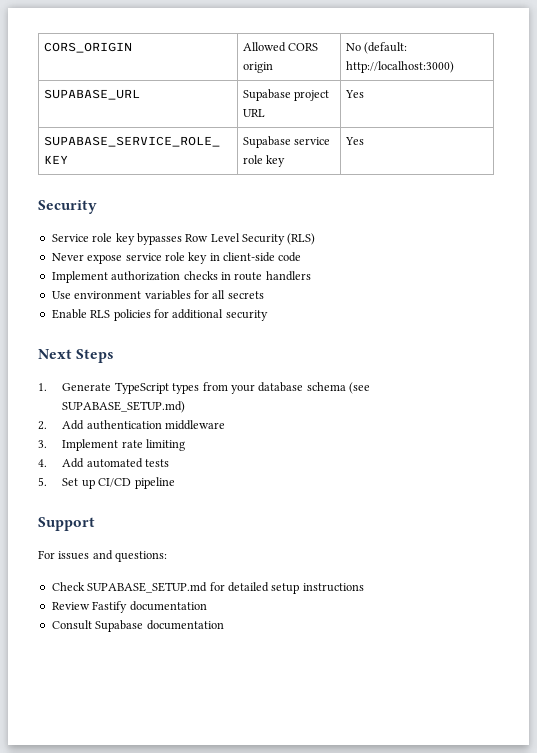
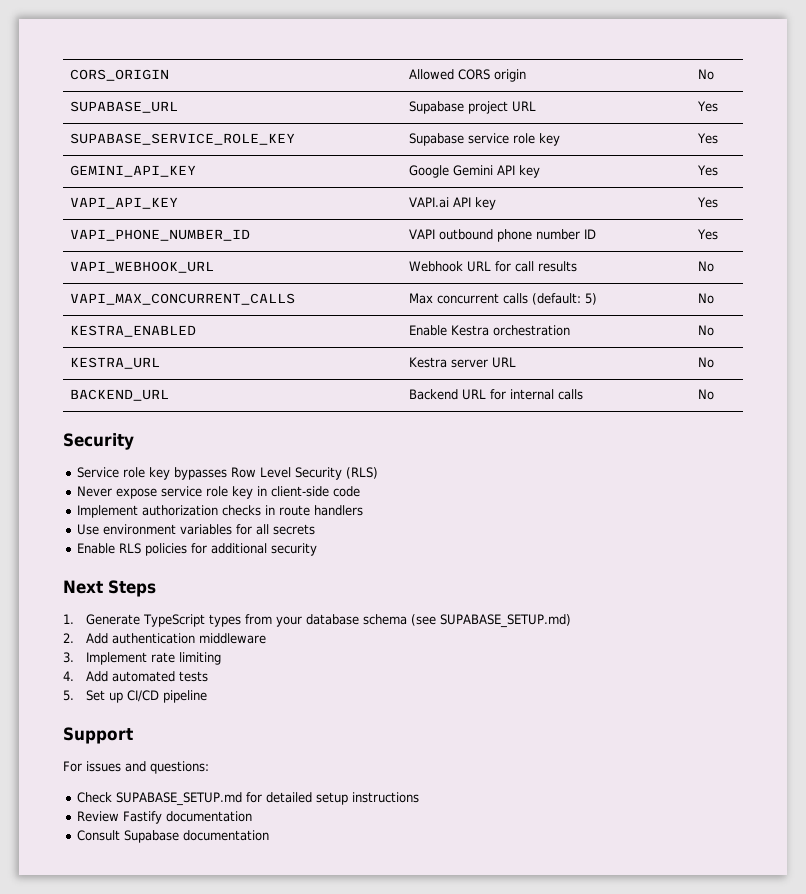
[363,42,407,54] [345,61,454,73] (default: http://localhost:3000) -> (715, 74) none
(364, 141) none -> [70,165,197,177] [409,165,541,178] [697,165,719,176] [70,197,179,209] [409,197,497,210] [697,197,719,208] [70,229,251,241] [409,229,597,242] [697,229,719,240] [70,261,215,273] [409,261,578,272] [698,261,715,272] [70,293,296,305] [409,293,598,305] [698,293,715,304] [70,325,197,337] [409,325,571,336] [698,325,715,336] [70,357,161,369] [409,357,517,368] [698,357,715,368] [70,389,170,401] [409,389,584,400] [698,389,715,400] // GEMINI_API_KEY | Google Gemini API key | Yes // VAPI_API_KEY | VAPI.ai API key | Yes // VAPI_PHONE_NUMBER_ID | VAPI outbound phone number ID | Yes // VAPI_WEBHOOK_URL | Webhook URL for call results | No // VAPI_MAX_CONCURRENT_CALLS | Max concurrent calls (default: 5) | No // KESTRA_ENABLED | Enable Kestra orchestration | No // KESTRA_URL | Kestra server URL | No // BACKEND_URL | Backend URL for internal calls | No

